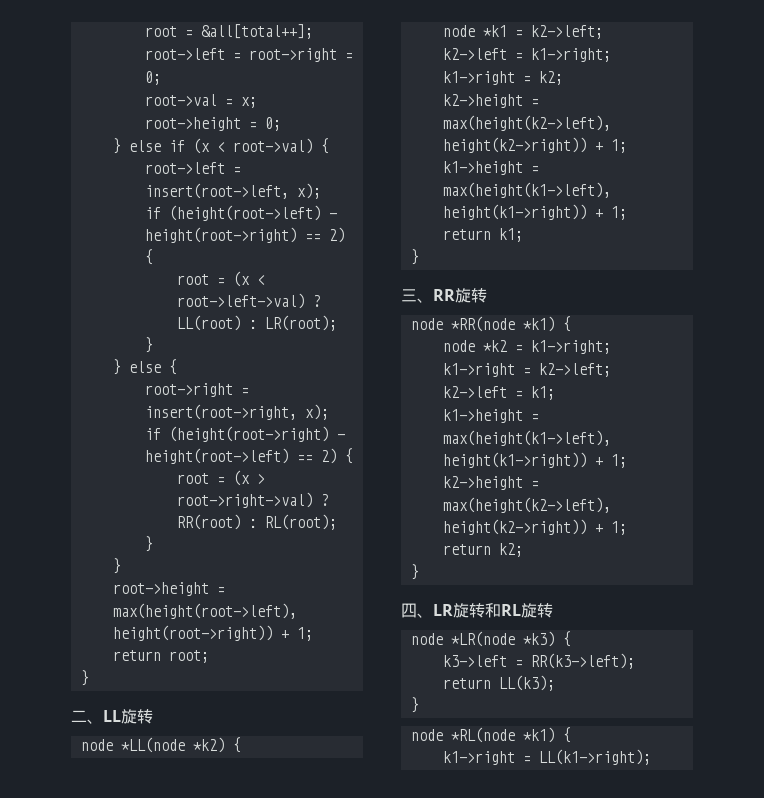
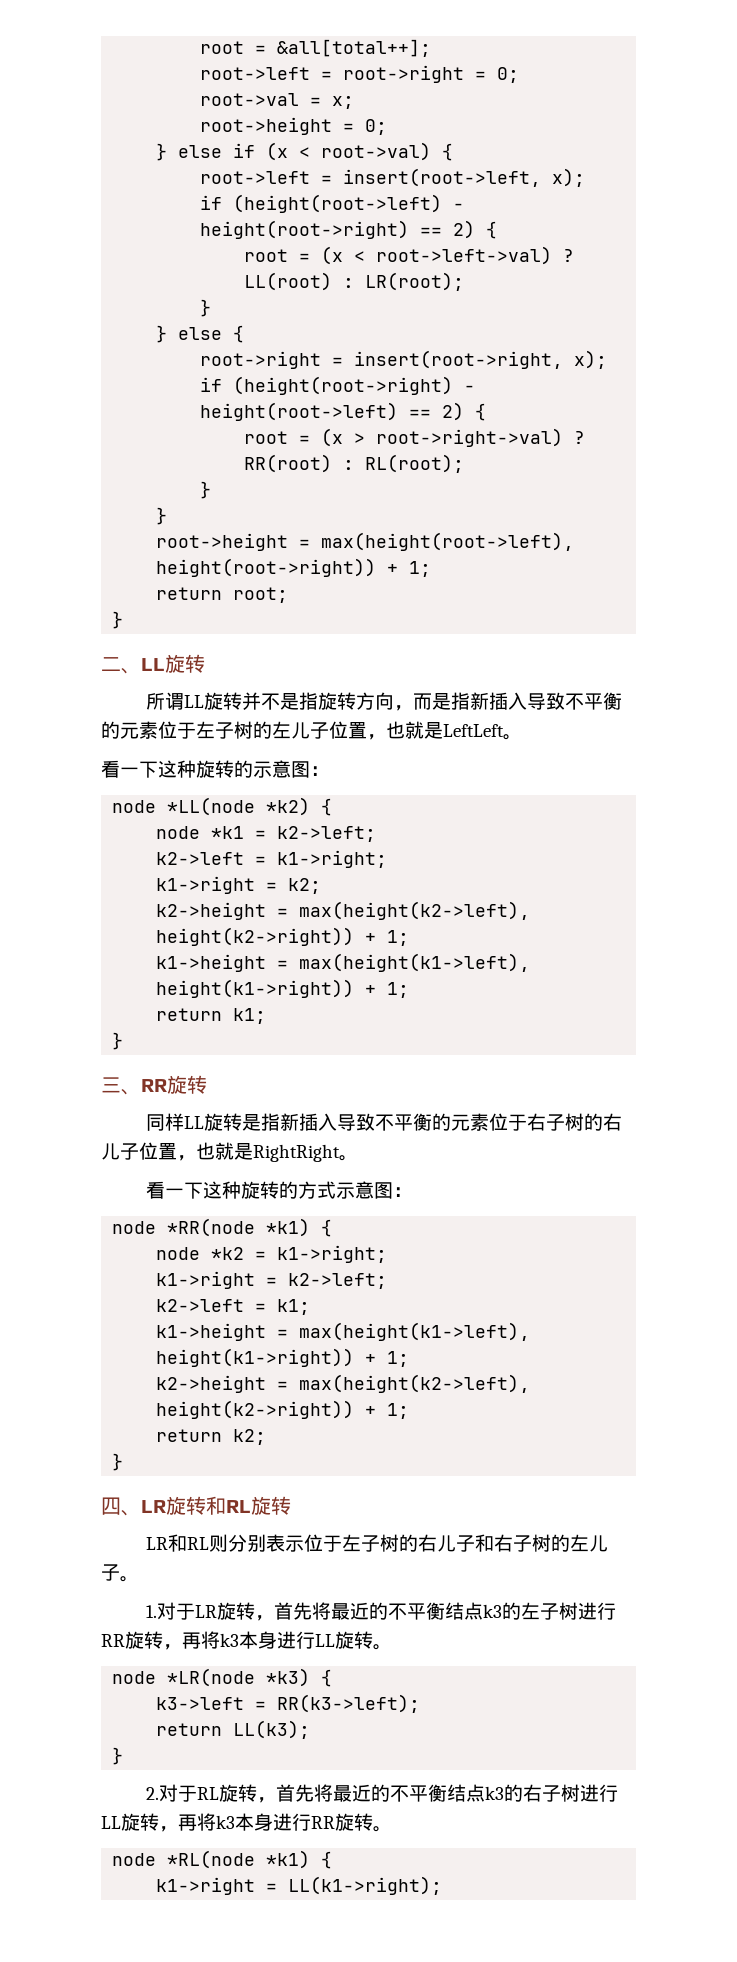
(153, 716) none -> [146,692,623,711] [101,721,522,740] [101,760,329,778] // 所谓LL旋转并不是指旋转方向，而是指新插入导致不平衡的元素位于左子树的左儿子位置，也就是LeftLeft。 // 看一下这种旋转的示意图：
(487, 295) none -> [146,1113,623,1131] [101,1142,358,1162] [146,1181,413,1199] // 同样LL旋转是指新插入导致不平衡的元素位于右子树的右儿子位置，也就是RightRight。 // 看一下这种旋转的方式示意图：
(553, 610) none -> [146,1534,609,1552] [101,1564,139,1582] [146,1602,617,1621] [101,1631,392,1650] // LR和RL则分别表示位于左子树的右儿子和右子树的左儿子。 // 1.对于LR旋转，首先将最近的不平衡结点k3的左子树进行RR旋转，再将k3本身进行LL旋转。
(419, 705) none -> [146,1784,619,1803] [101,1813,392,1832] // 2.对于RL旋转，首先将最近的不平衡结点k3的右子树进行LL旋转，再将k3本身进行RR旋转。

